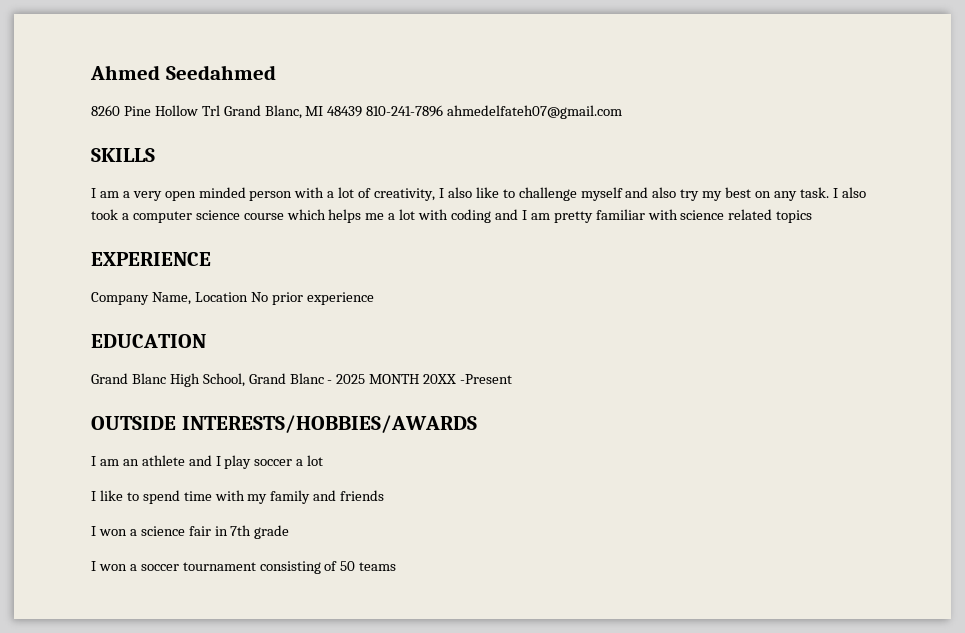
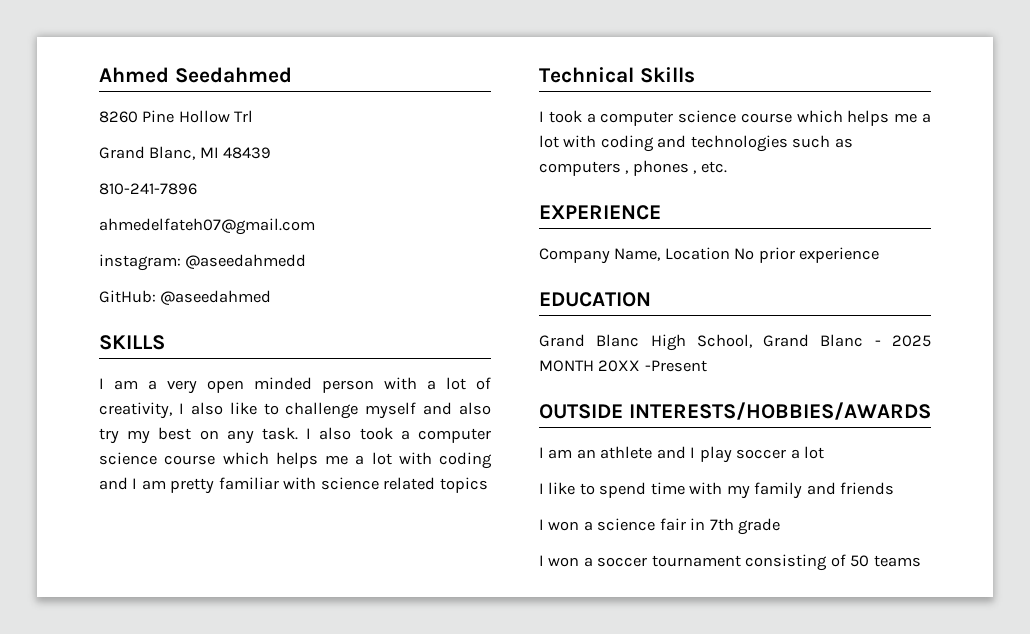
(220, 110) none -> (254, 116) //
(363, 111) none -> (272, 153) //
(444, 111) none -> (197, 189) //
(623, 112) none -> [99,254,307,271] [99,290,272,305] // instagram: @aseedahmedd // GitHub: @aseedahmed
(813, 216) none -> [539,67,695,83] [539,110,931,126] [539,135,853,152] [539,160,727,176] // Technical Skills // I took a computer science course which helps me a lot with coding and technologies such as computers , phones , etc.

